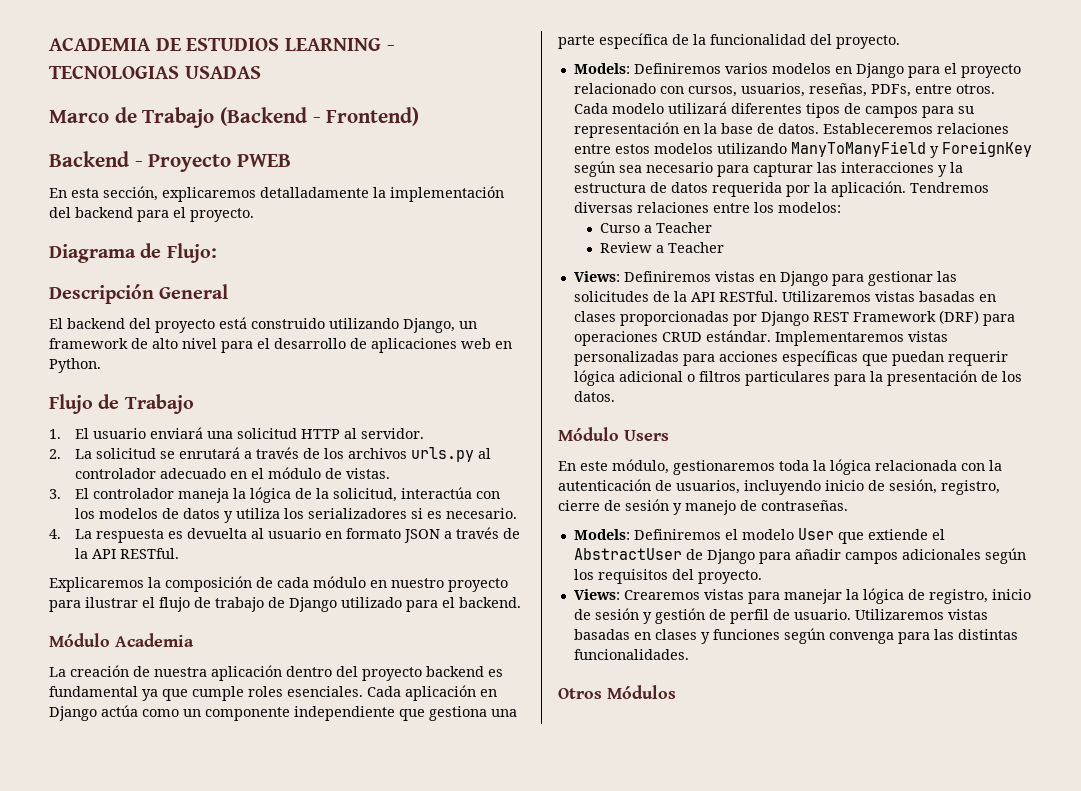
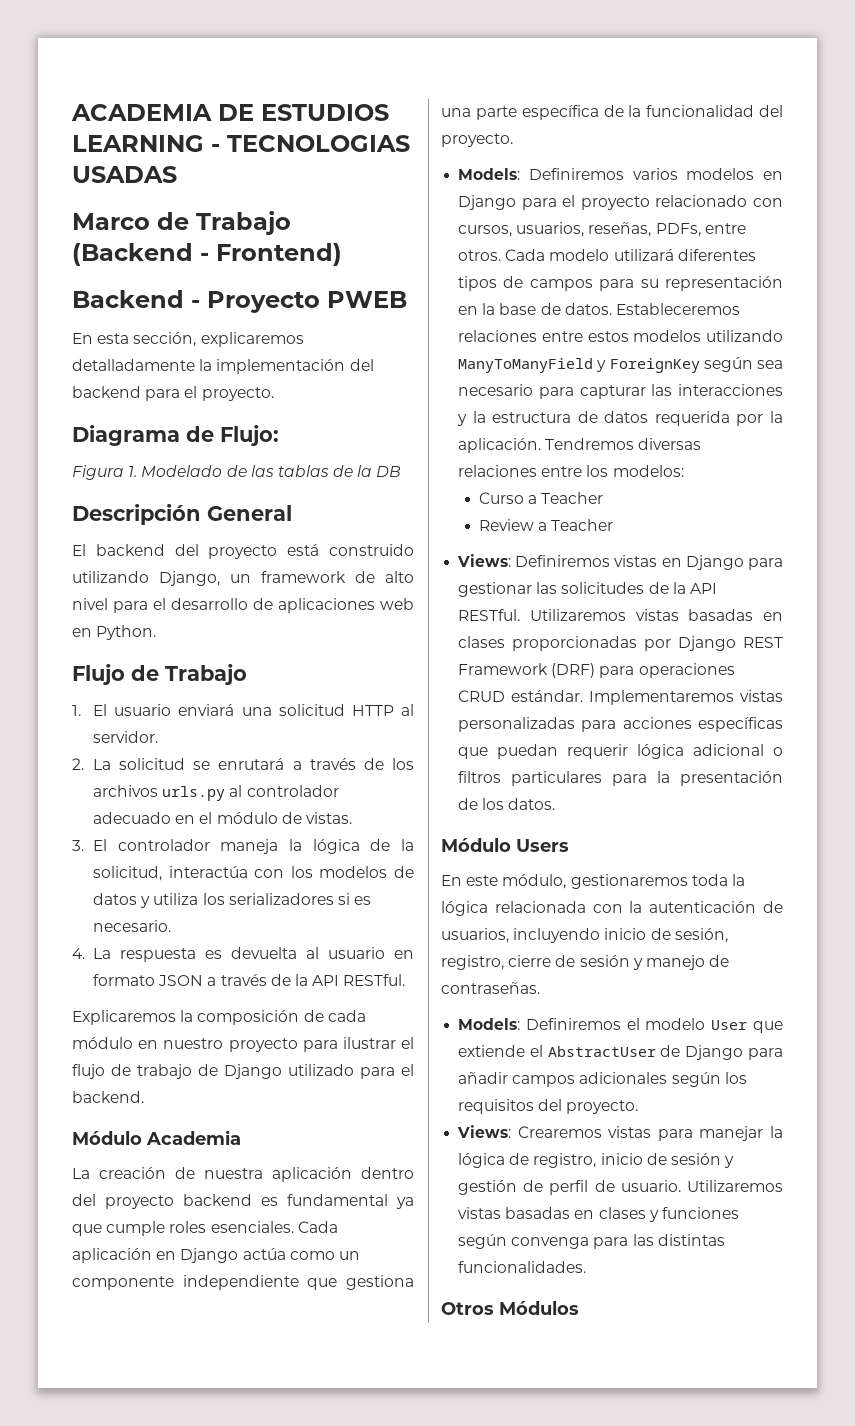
(217, 253) none -> [72,465,402,480] // Figura 1. Modelado de las tablas de la DB

